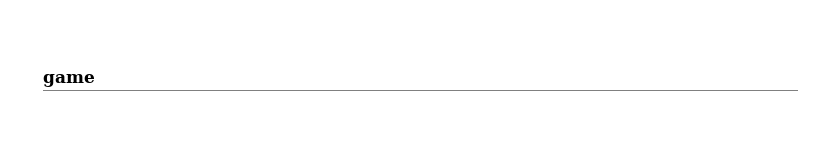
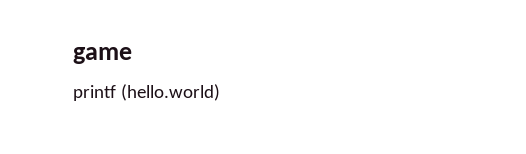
(95, 80) none -> [73,84,220,101] // printf (hello.world)

